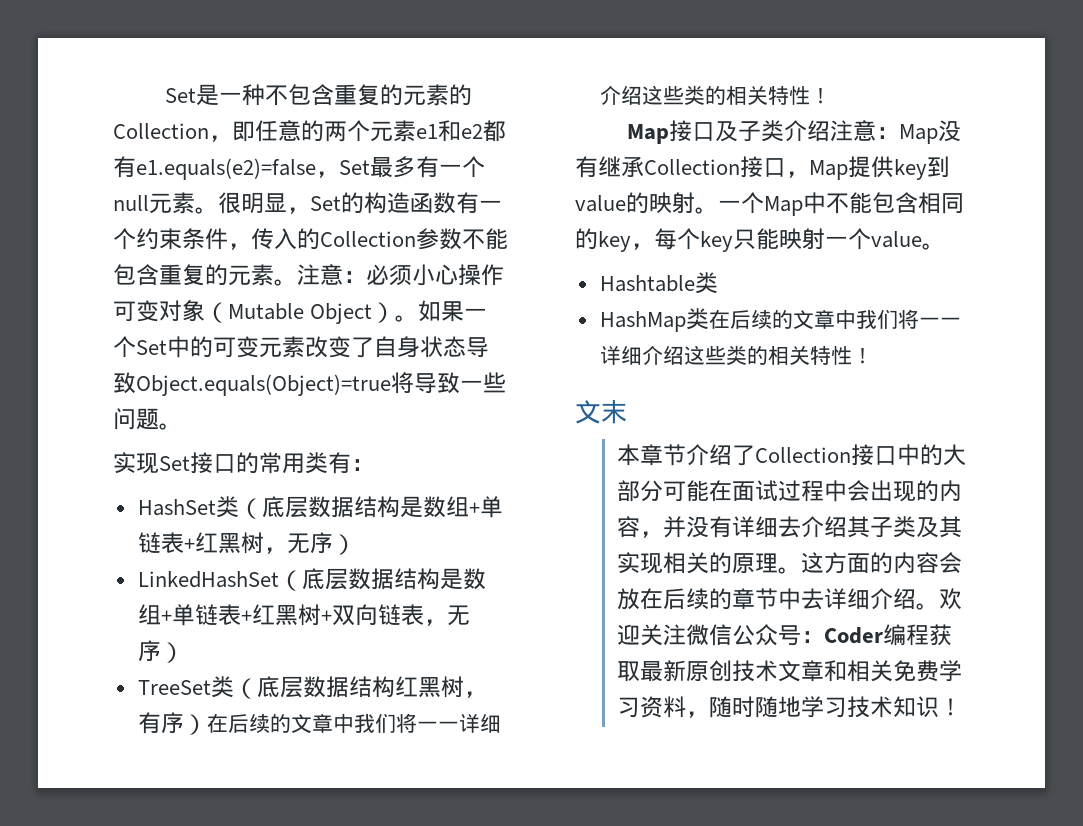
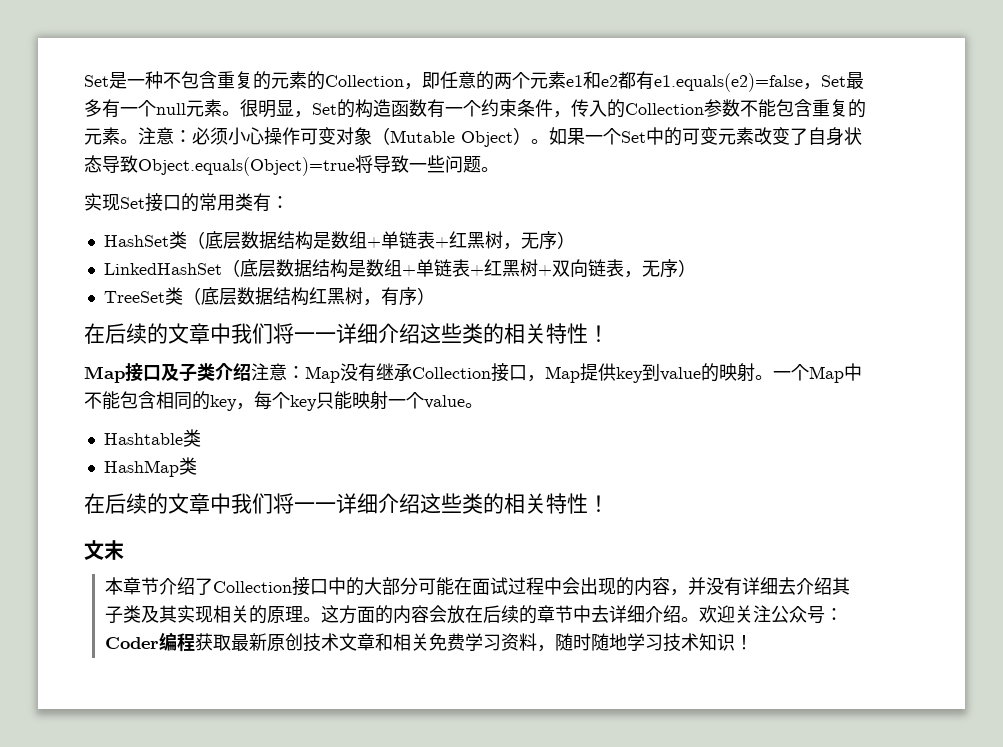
(207, 724) none -> (435, 296) //
(709, 319) none -> (197, 466) //
[686,624,733,646] 微信 -> (772, 614) none

